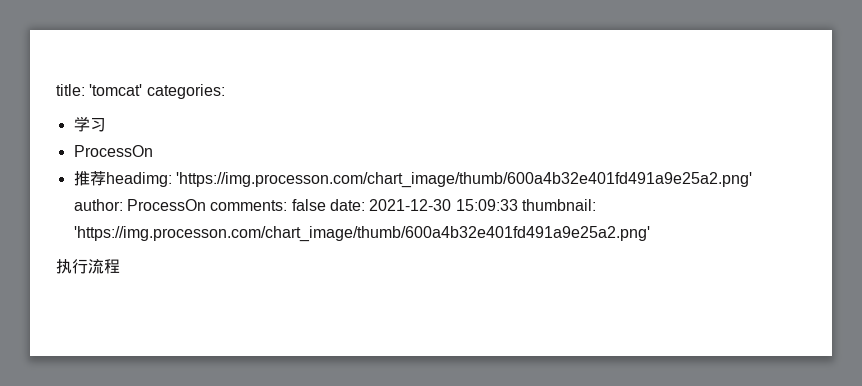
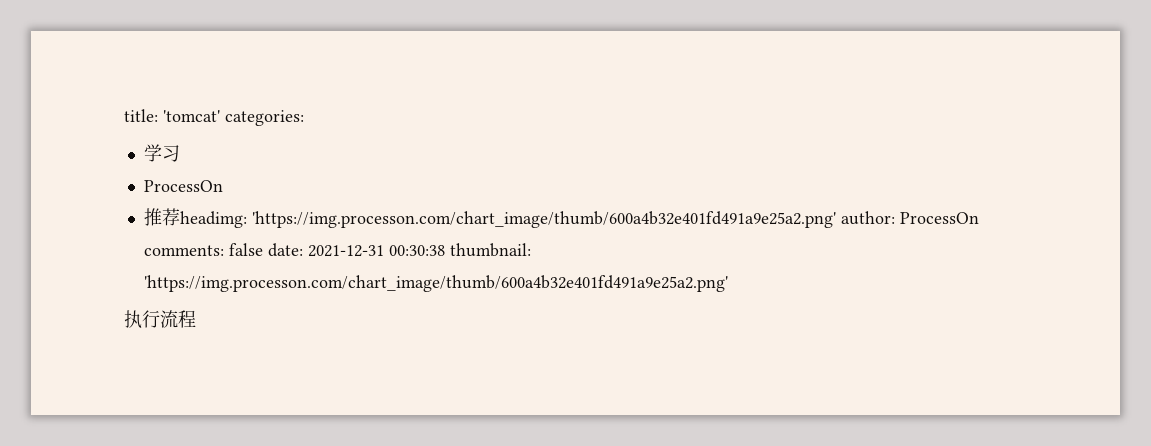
[369,199,518,211] 2021-12-30 15:09:33 -> [307,245,445,257] 2021-12-31 00:30:38

